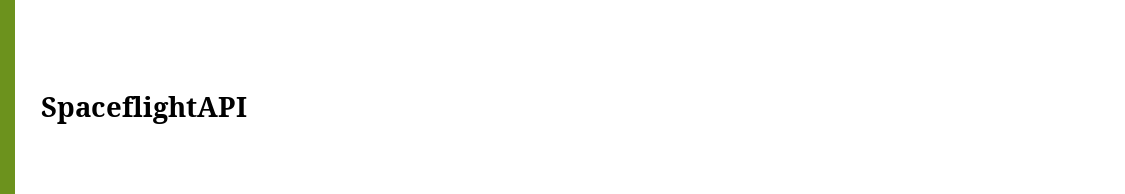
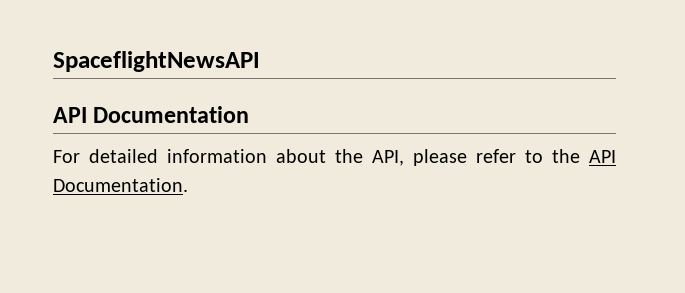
[41,96,247,124] SpaceflightAPI -> [53,51,260,72] [53,106,250,123] [53,149,616,166] [53,178,188,192] SpaceflightNewsAPI // API Documentation // For detailed information about the API, please refer to the API Documentation.

